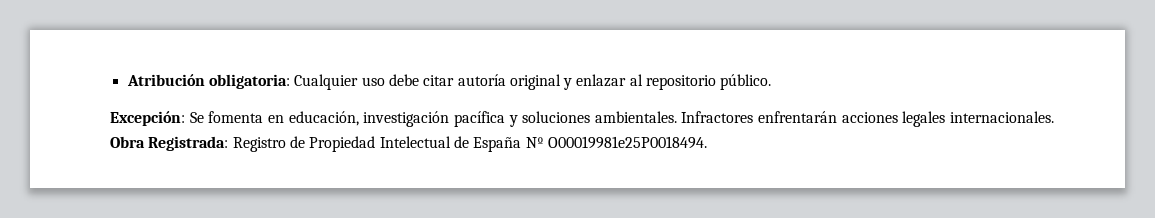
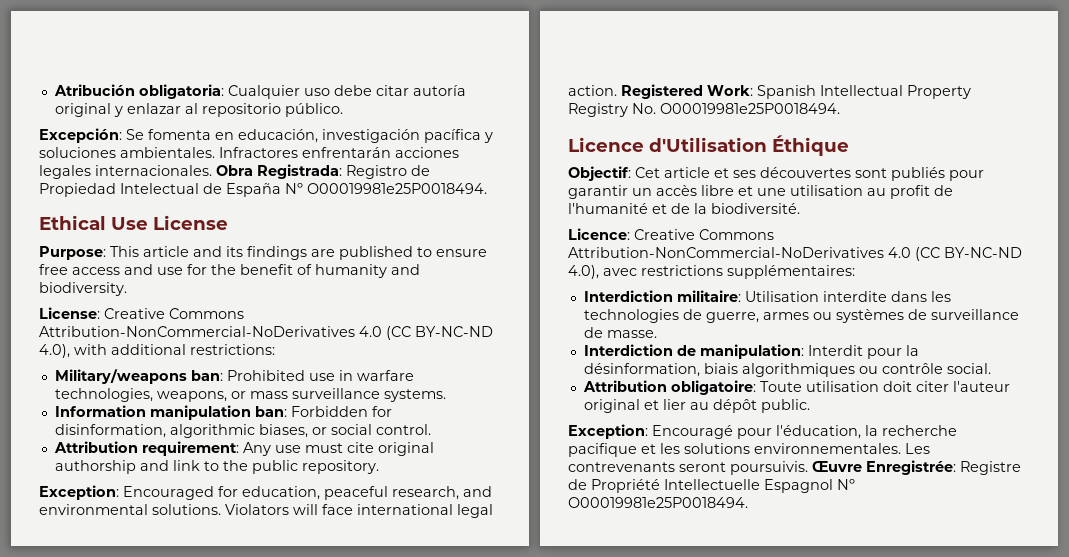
(707, 142) none -> [39,215,228,230] [39,246,487,260] [39,264,420,278] [39,282,127,296] [39,307,244,319] [39,326,493,340] [39,344,275,358] [54,369,414,384] [54,388,446,402] [54,405,392,420] [54,424,431,438] [53,441,434,456] [54,460,379,474] [39,485,492,500] [39,504,493,518] [568,84,971,99] [568,103,840,117] [568,135,849,156] [568,166,984,181] [568,185,953,199] [568,203,800,214] [568,228,774,240] [568,247,1022,261] [568,265,855,279] [583,290,951,302] [583,309,1019,323] [583,327,657,338] [583,344,919,359] [583,363,991,377] [582,380,1010,395] [583,399,810,413] [568,424,957,439] [568,443,930,457] [568,460,1021,475] [568,479,855,493] [568,497,748,508] // Ethical Use License // Purpose: This article and its findings are published to ensure free access and use for the benefit of humanity and biodiversity. // License: Creative Commons Attribution-NonCommercial-NoDerivatives 4.0 (CC BY-NC-ND 4.0), with additional restrictions: // Military/weapons ban: Prohibited use in warfare technologies, weapons, or mass surveillance systems. // Information manipulation ban: Forbidden for disinformation, algorithmic biases, or social control. // Attribution requirement: Any use must cite original authorship and link to the public repository. // Exception: Encouraged for education, peaceful research, and environmental solutions. Violators will face international legal action. Registered Work: Spanish Intellectual Property Registry No. O00019981e25P0018494. // Licence d'Utilisation Éthique // Objectif: Cet article et ses découvertes sont publiés pour garantir un accès libre et une utilisation au profit de l'humanité et de la biodiversité. // Licence: Creative Commons Attribution-NonCommercial-NoDerivatives 4.0 (CC BY-NC-ND 4.0), avec restrictions supplémentaires: // Interdiction militaire: Utilisation interdite dans les technologies de guerre, armes ou systèmes de surveillance de masse. // Interdiction de manipulation: Interdit pour la désinformation, biais algorithmiques ou contrôle social. // Attribution obligatoire: Toute utilisation doit citer l'auteur original et lier au dépôt public. // Exception: Encouragé pour l'éducation, la recherche pacifique et les solutions environnementales. Les contrevenants seront poursuivis. Œuvre Enregistrée: Registre de Propriété Intellectuelle Espagnol Nº O00019981e25P0018494.

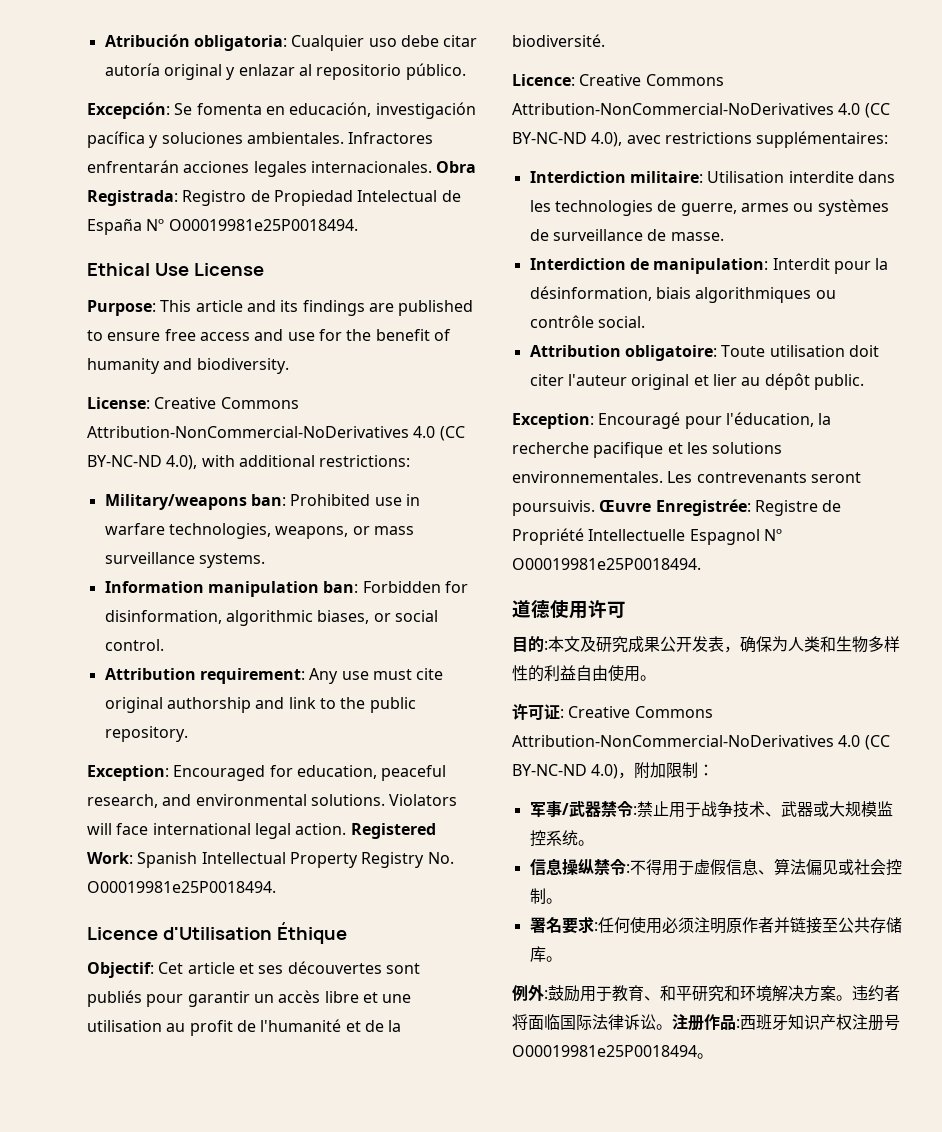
(748, 502) none -> [512,599,626,619] [512,636,900,653] [512,665,656,682] [512,703,713,720] [512,735,890,750] [512,762,715,779] [529,800,893,818] [529,830,594,847] [529,858,902,876] [529,888,562,904] [529,916,902,934] [529,946,562,962] [512,984,900,1002] [512,1014,900,1031] [512,1045,713,1059] // 道德使用许可 // 目的:本文及研究成果公开发表，确保为人类和生物多样性的利益自由使用。 // 许可证: Creative Commons Attribution-NonCommercial-NoDerivatives 4.0 (CC BY-NC-ND 4.0)，附加限制： // 军事/武器禁令:禁止用于战争技术、武器或大规模监控系统。 // 信息操纵禁令:不得用于虚假信息、算法偏见或社会控制。 // 署名要求:任何使用必须注明原作者并链接至公共存储库。 // 例外:鼓励用于教育、和平研究和环境解决方案。违约者将面临国际法律诉讼。注册作品:西班牙知识产权注册号O00019981e25P0018494。

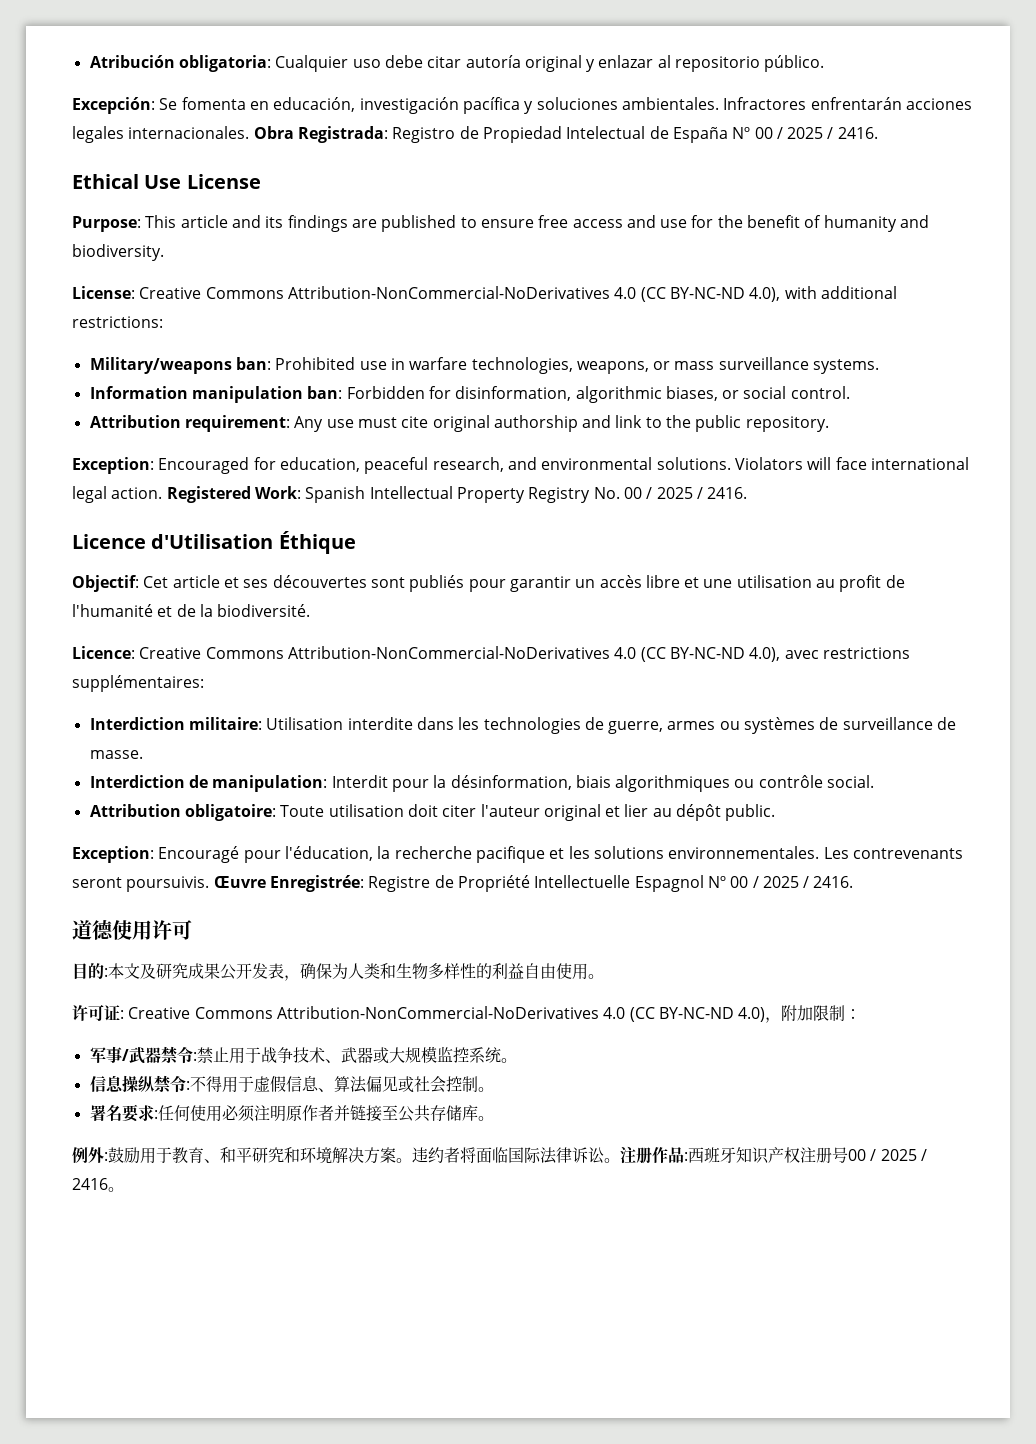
[168,219,358,231] O00019981e25P0018494. -> [754,127,878,139] 00 / 2025 / 2416.
[87,881,276,893] O00019981e25P0018494. -> [623,487,748,499] 00 / 2025 / 2416.
[512,558,701,570] O00019981e25P0018494. -> [730,876,854,888] 00 / 2025 / 2416.
[512,1045,697,1057] O00019981e25P0018494 -> [848,1149,927,1161] [72,1178,108,1190] 00 / 2025 / 2416

